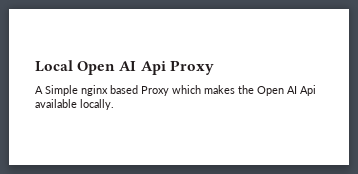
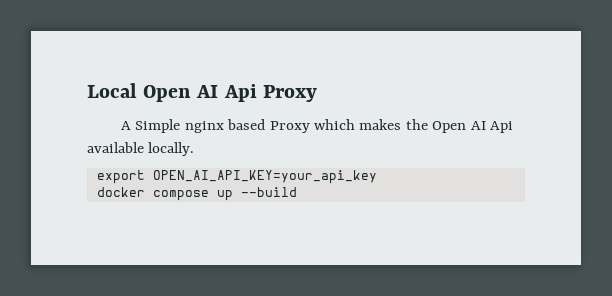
(114, 104) none -> [96,170,377,184] [96,187,297,201] // export OPEN_AI_API_KEY=your_api_key // docker compose up --build

